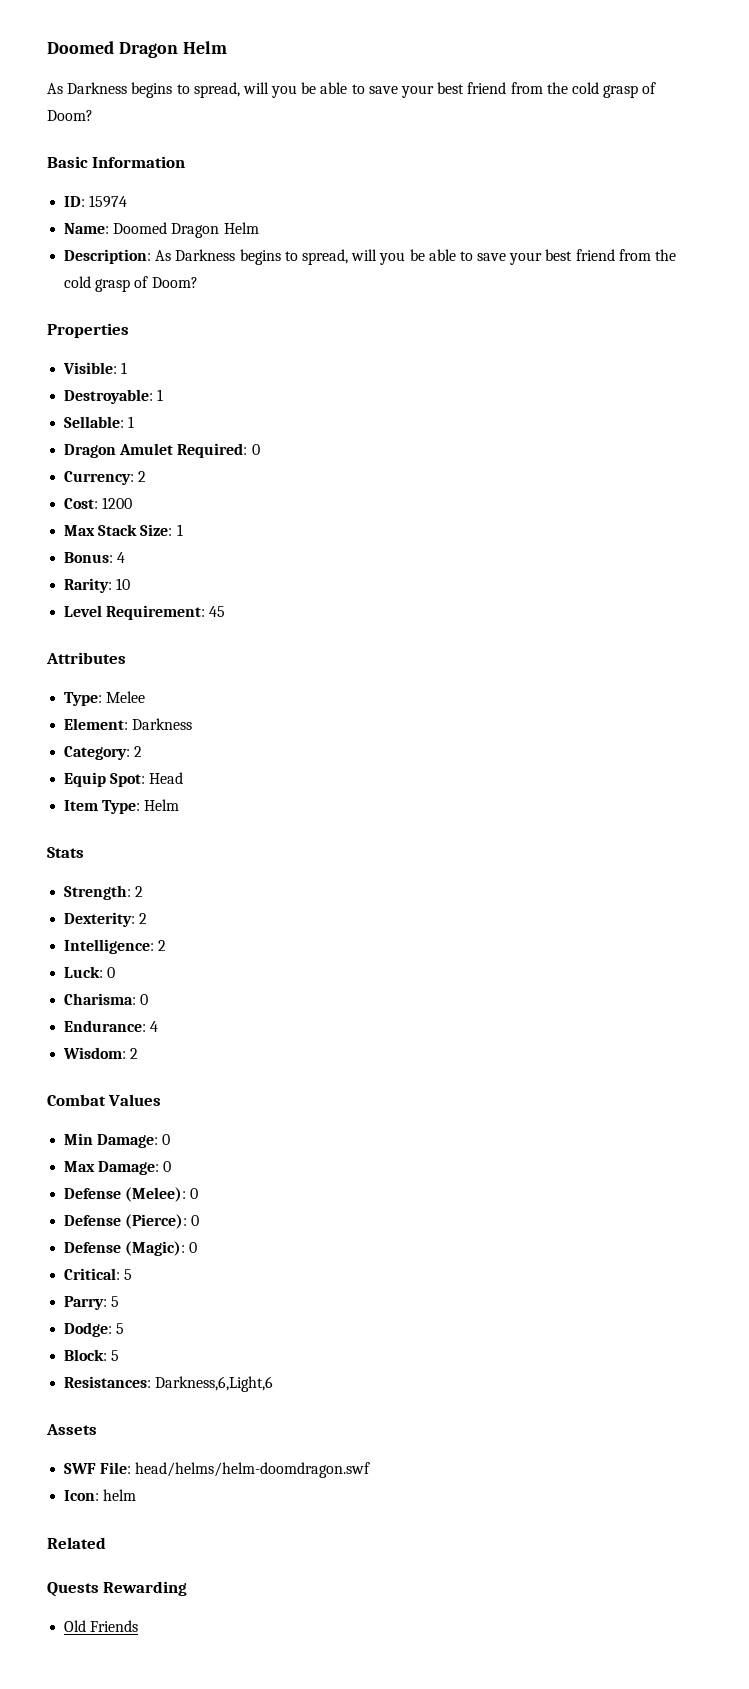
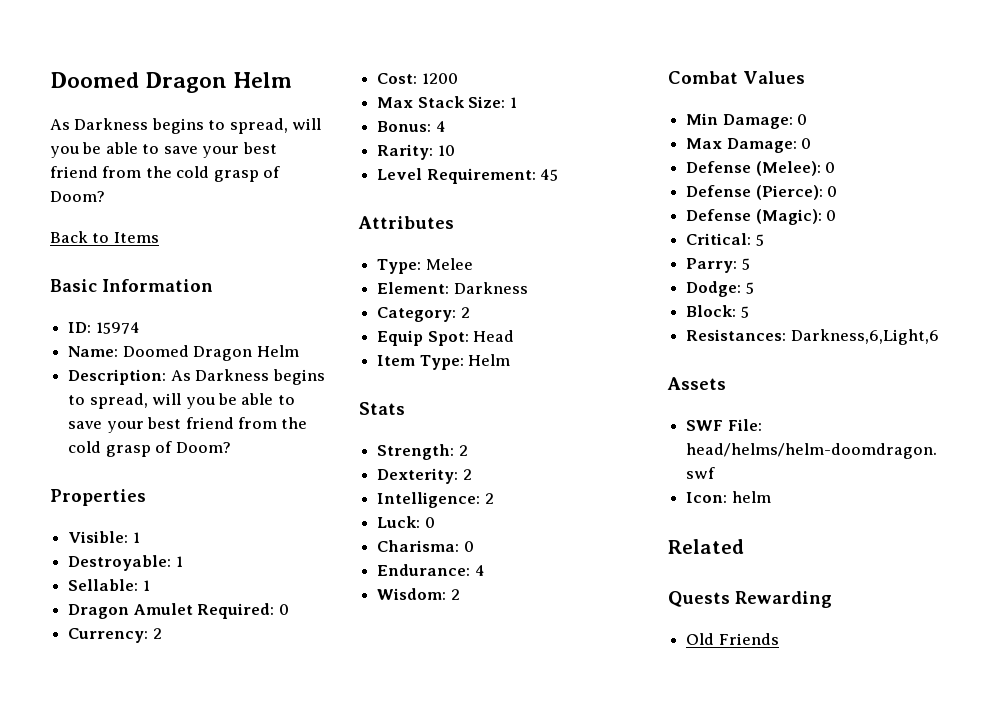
(93, 115) none -> [50,231,159,243] // Back to Items

